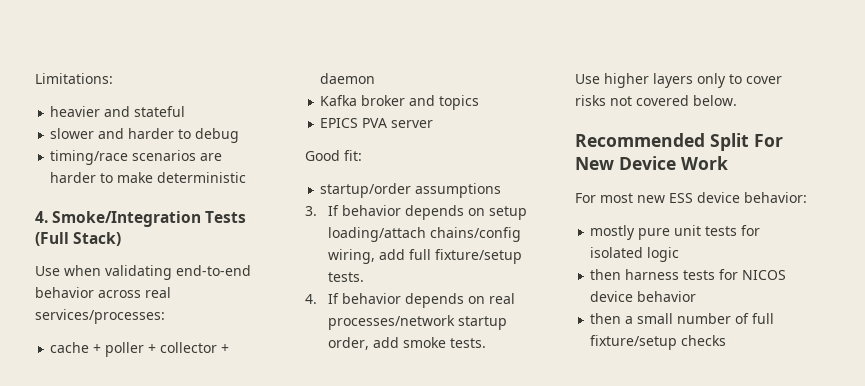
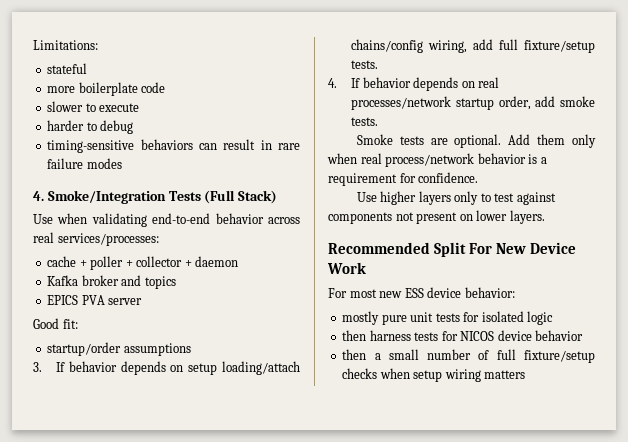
[50,106,131,117] heavier and -> (98, 45) none
(186, 111) none -> [47,82,166,96] // more boilerplate code
[98,128,125,139] and -> [85,103,140,112] to execute //
[50,150,223,165] [50,172,247,183] timing/race scenarios are harder to make deterministic -> [47,139,300,153] [47,158,122,169] timing-sensitive behaviors can result in rare failure modes
(487, 343) none -> [356,134,596,148] [327,153,547,167] [328,172,479,186] // Smoke tests are optional. Add them only when real process/network behavior is a requirement for confidence.
[746,76,782,84] [575,95,737,106] cover risks not covered below. -> [494,192,556,205] [328,210,545,224] test against components not present on lower layers.
(727, 340) none -> [379,368,526,382] when setup wiring matters

